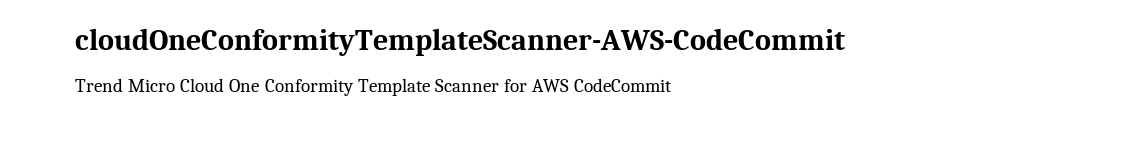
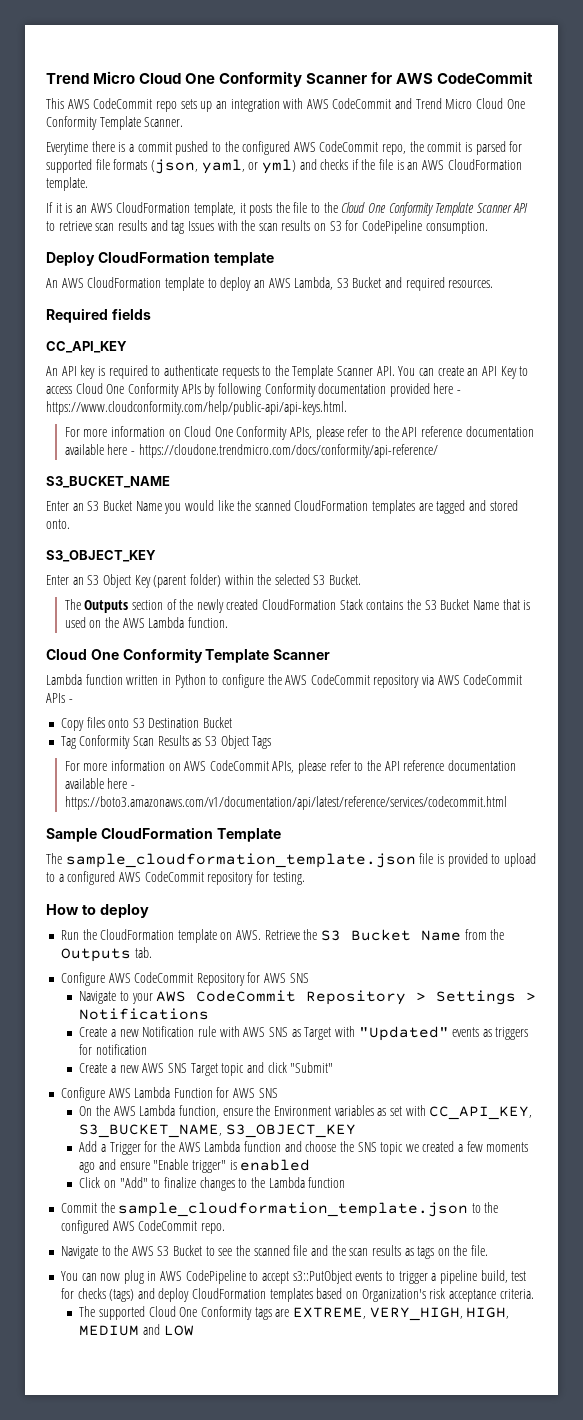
[75,28,845,56] cloudOneConformityTemplateScanner-AWS-CodeCommit // -> [46,71,534,87] [46,98,413,112] Trend Micro Cloud One Conformity Scanner for AWS CodeCommit // This AWS CodeCommit repo sets up an integration with AWS CodeCommit and
[434,78,673,92] Scanner for AWS CodeCommit -> [144,117,184,127] [46,141,523,155] [46,159,522,174] [46,177,88,191] [46,202,528,216] [46,220,488,234] [46,251,274,266] [46,277,494,291] [46,308,151,323] [46,341,127,353] [46,365,529,379] [46,383,462,397] [46,401,347,415] [64,426,534,440] [64,444,438,458] [46,476,170,488] [46,500,518,514] [46,519,70,529] [46,550,156,562] [46,574,362,588] [64,599,531,613] [64,617,228,628] [46,648,331,663] [46,674,523,688] [46,693,73,703] [60,717,233,731] [60,735,272,749] [64,760,516,774] [64,778,135,789] [64,796,507,810] [46,827,281,842] [46,853,536,868] [46,871,305,885] [46,904,149,918] [60,929,505,943] [60,947,152,962] [60,972,309,986] [79,990,537,1005] [79,1008,210,1020] [79,1026,529,1041] [79,1044,148,1055] [79,1062,334,1076] [60,1087,278,1101] [79,1105,533,1120] [79,1124,357,1138] [79,1141,529,1155] [79,1159,311,1173] [79,1177,346,1191] [60,1202,499,1217] [60,1220,225,1234] [60,1245,489,1259] [60,1270,527,1284] [60,1288,534,1302] [79,1306,510,1321] [79,1324,194,1336] Scanner. // Everytime there is a commit pushed to the configured AWS CodeCommit repo, the commit is parsed for supported file formats (json, yaml, or yml) and checks if the file is an AWS CloudFormation template. // If it is an AWS CloudFormation template, it posts the file to the Cloud One Conformity Template Scanner API to retrieve scan results and tag Issues with the scan results on S3 for CodePipeline consumption. // Deploy CloudFormation template // An AWS CloudFormation template to deploy an AWS Lambda, S3 Bucket and required resources. // Required fields // CC_API_KEY // An API key is required to authenticate requests to the Template Scanner API. You can create an API Key to access Cloud One Conformity APIs by following Conformity documentation provided here - https://www.cloudconformity.com/help/public-api/api-keys.html. // For more information on Cloud One Conformity APIs, please refer to the API reference documentation available here - https://cloudone.trendmicro.com/docs/conformity/api-reference/ // S3_BUCKET_NAME // Enter an S3 Bucket Name you would like the scanned CloudFormation templates are tagged and stored onto. // S3_OBJECT_KEY // Enter an S3 Object Key (parent folder) within the selected S3 Bucket. // The Outputs section of the newly created CloudFormation Stack contains the S3 Bucket Name that is used on the AWS Lambda function. // Cloud One Conformity Template Scanner // Lambda function written in Python to configure the AWS CodeCommit repository via AWS CodeCommit APIs - // Copy files onto S3 Destination Bucket // Tag Conformity Scan Results as S3 Object Tags // For more information on AWS CodeCommit APIs, please refer to the API reference documentation available here - https://boto3.amazonaws.com/v1/documentation/api/latest/reference/services/codecommit.html // Sample CloudFormation Template // The sample_cloudformation_template.json file is provided to upload to a configured AWS CodeCommit repository for testing. // How to deploy // Run the CloudFormation template on AWS. Retrieve the S3 Bucket Name from the Outputs tab. // Configure AWS CodeCommit Repository for AWS SNS // Navigate to your AWS CodeCommit Repository > Settings > Notifications // Create a new Notification rule with AWS SNS as Target with "Updated" events as triggers for notification // Create a new AWS SNS Target topic and click "Submit" // Configure AWS Lambda Function for AWS SNS // On the AWS Lambda function, ensure the Environment variables as set with CC_API_KEY, S3_BUCKET_NAME, S3_OBJECT_KEY // Add a Trigger for the AWS Lambda function and choose the SNS topic we created a few moments ago and ensure "Enable trigger" is enabled // Click on "Add" to finalize changes to the Lambda function // Commit the sample_cloudformation_template.json to the configured AWS CodeCommit repo. // Navigate to the AWS S3 Bucket to see the scanned file and the scan results as tags on the file. // You can now plug in AWS CodePipeline to accept s3::PutObject events to trigger a pipeline build, test for checks (tags) and deploy CloudFormation templates based on Organization's risk acceptance criteria. // The supported Cloud One Conformity tags are EXTREME, VERY_HIGH, HIGH, MEDIUM and LOW

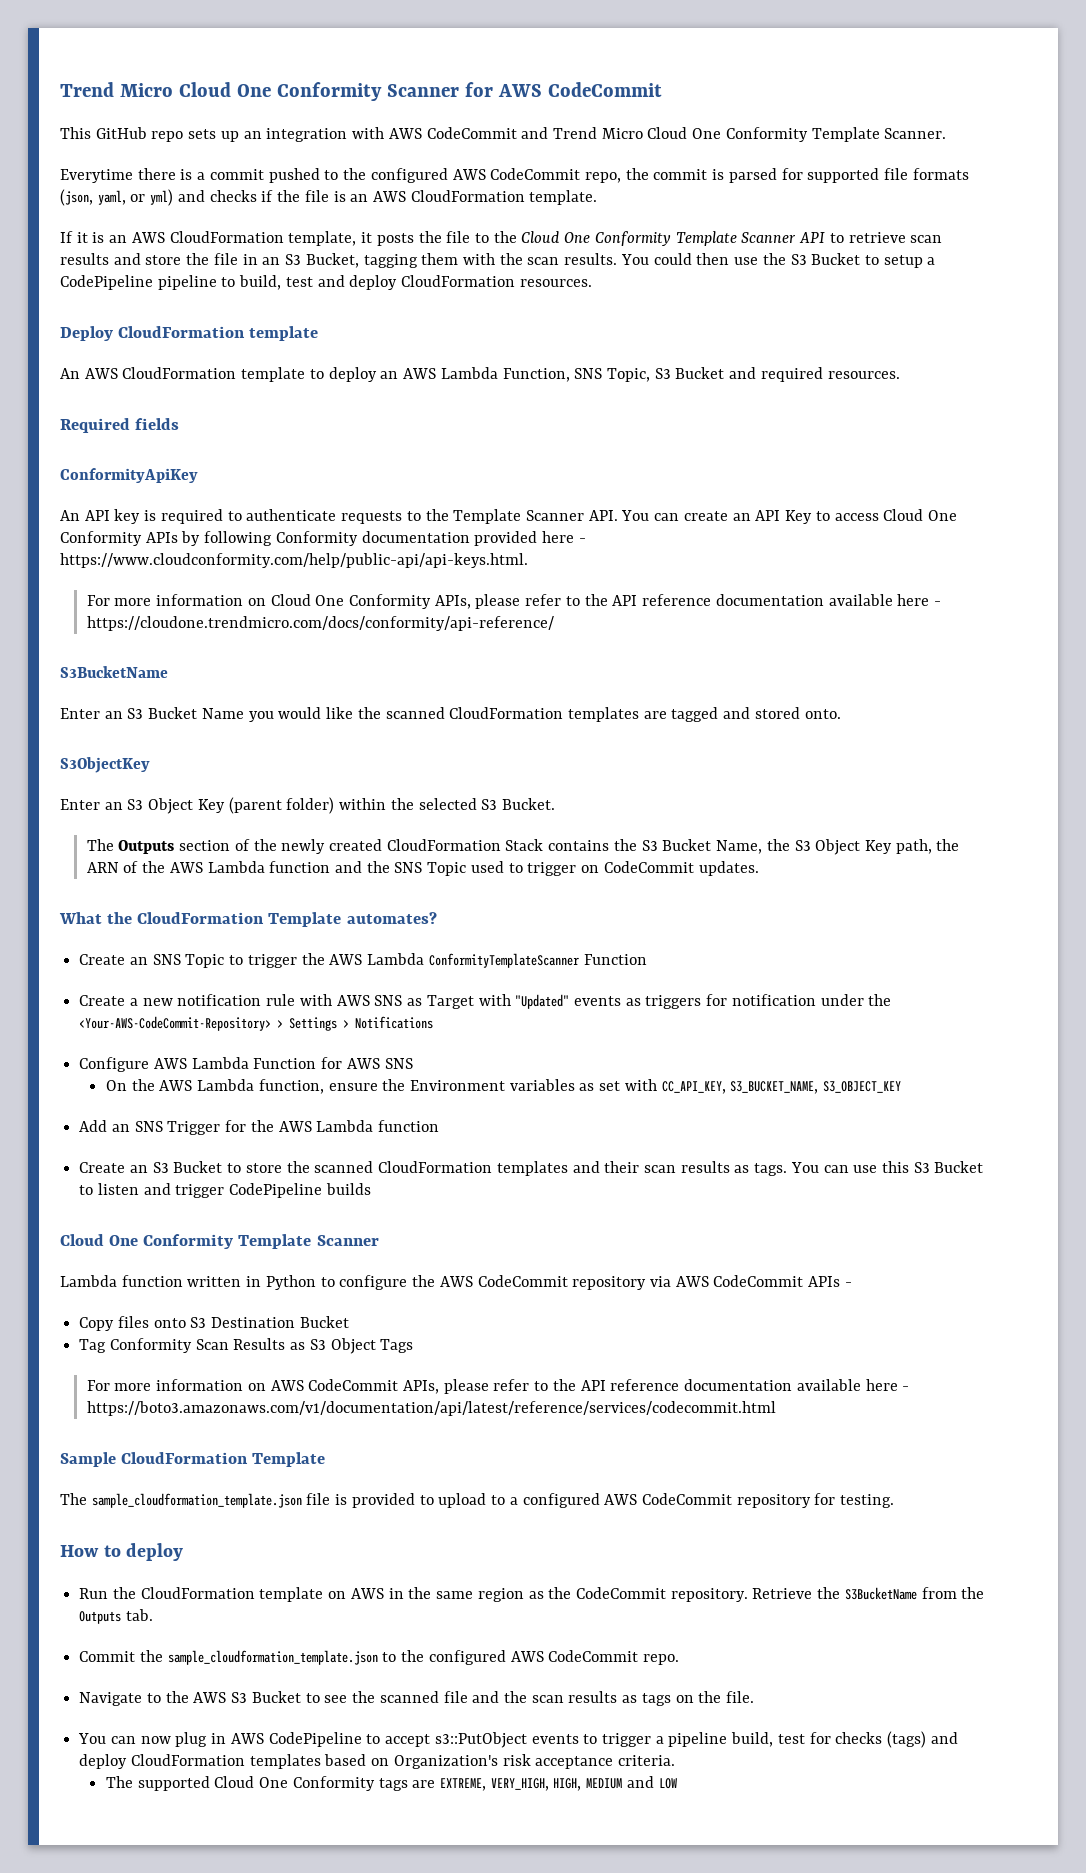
[67,98,153,109] AWS CodeCommit -> [95,127,147,139] GitHub
[171,220,488,234] tag Issues with the scan results on S3 for CodePipeline consumption. -> [145,253,936,268] [60,275,592,290] store the file in an S3 Bucket, tagging them with the scan results. You could then use the S3 Bucket to setup a CodePipeline pipeline to build, test and deploy CloudFormation resources.
[294,277,334,290] Lambda, -> [440,367,650,382] Lambda Function, SNS Topic,
[46,341,127,353] CC_API_KEY -> [60,468,198,483] ConformityApiKey
[46,476,170,488] S3_BUCKET_NAME -> [60,666,168,678] S3BucketName
[46,550,156,562] S3_OBJECT_KEY -> [60,757,150,773] S3ObjectKey
[472,599,531,610] [64,617,228,628] Name that is used on the AWS Lambda function. -> [716,839,960,855] [86,861,759,876] [59,912,437,927] [79,953,647,968] [79,994,892,1009] [79,1016,434,1031] [79,1057,413,1072] [105,1079,902,1094] [79,1120,440,1135] [79,1161,984,1176] [79,1183,371,1198] Name, the S3 Object Key path, the ARN of the AWS Lambda function and the SNS Topic used to trigger on CodeCommit updates. // What the CloudFormation Template automates? // Create an SNS Topic to trigger the AWS Lambda ConformityTemplateScanner Function // Create a new notification rule with AWS SNS as Target with "Updated" events as triggers for notification under the <Your-AWS-CodeCommit-Repository> > Settings > Notifications // Configure AWS Lambda Function for AWS SNS // On the AWS Lambda function, ensure the Environment variables as set with CC_API_KEY, S3_BUCKET_NAME, S3_OBJECT_KEY // Add an SNS Trigger for the AWS Lambda function // Create an S3 Bucket to store the scanned CloudFormation templates and their scan results as tags. You can use this S3 Bucket to listen and trigger CodePipeline builds
[236,929,505,941] [60,947,152,962] [60,972,309,986] [79,990,537,1005] [79,1008,210,1020] [79,1026,529,1041] [79,1044,148,1055] [79,1062,334,1076] [60,1087,278,1101] [79,1105,533,1120] [79,1124,357,1138] [79,1141,529,1155] [79,1159,311,1173] [79,1177,346,1191] AWS. Retrieve the S3 Bucket Name from the Outputs tab. // Configure AWS CodeCommit Repository for AWS SNS // Navigate to your AWS CodeCommit Repository > Settings > Notifications // Create a new Notification rule with AWS SNS as Target with "Updated" events as triggers for notification // Create a new AWS SNS Target topic and click "Submit" // Configure AWS Lambda Function for AWS SNS // On the AWS Lambda function, ensure the Environment variables as set with CC_API_KEY, S3_BUCKET_NAME, S3_OBJECT_KEY // Add a Trigger for the AWS Lambda function and choose the SNS topic we created a few moments ago and ensure "Enable trigger" is enabled // Click on "Add" to finalize changes to the Lambda function -> [350,1587,985,1602] [79,1609,153,1624] AWS in the same region as the CodeCommit repository. Retrieve the S3BucketName from the Outputs tab.

